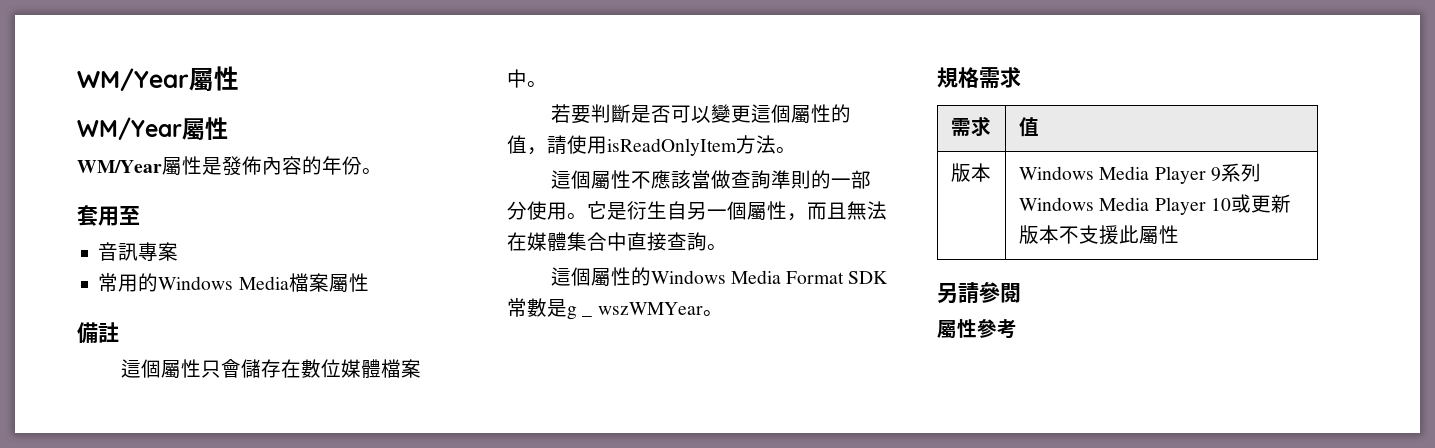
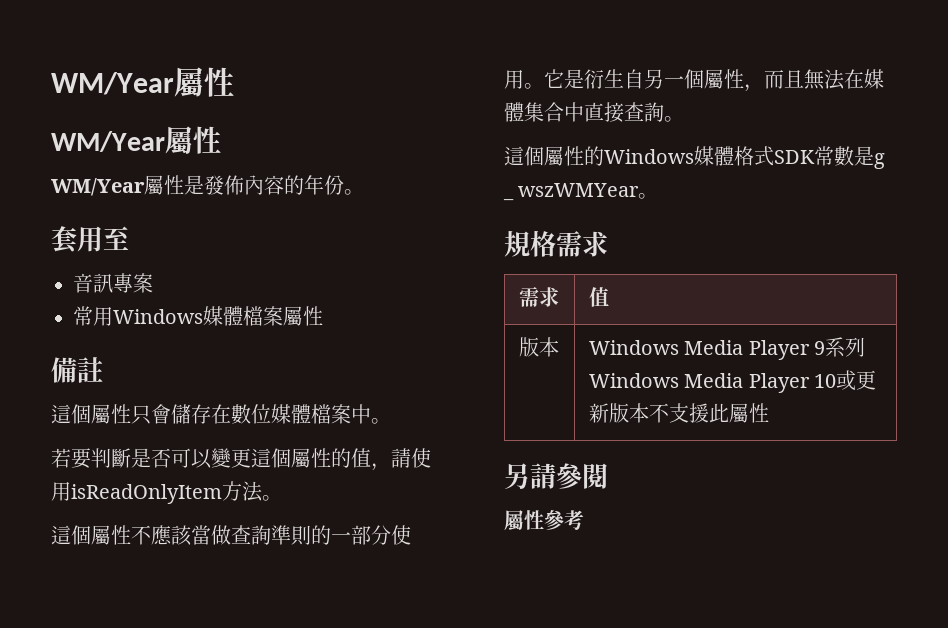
[138,273,289,292] 的Windows Media -> [113,306,243,326] Windows媒體
[730,270,845,284] Media Format -> [694,146,774,166] 媒體格式

